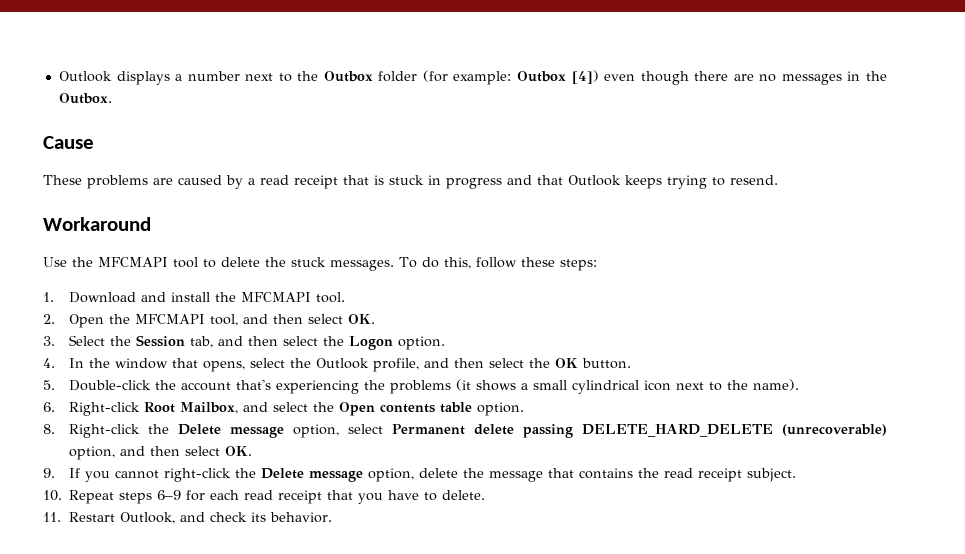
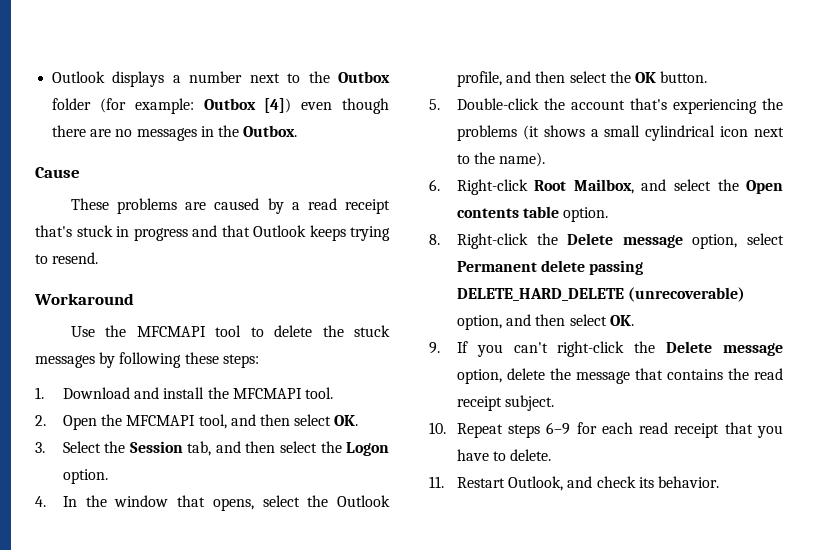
[343,175,384,185] that is -> [35,225,72,237] that's
[330,257,517,271] messages. To do this, follow -> [35,352,182,368] messages by following
[114,470,159,479] cannot -> [513,342,548,353] can't

